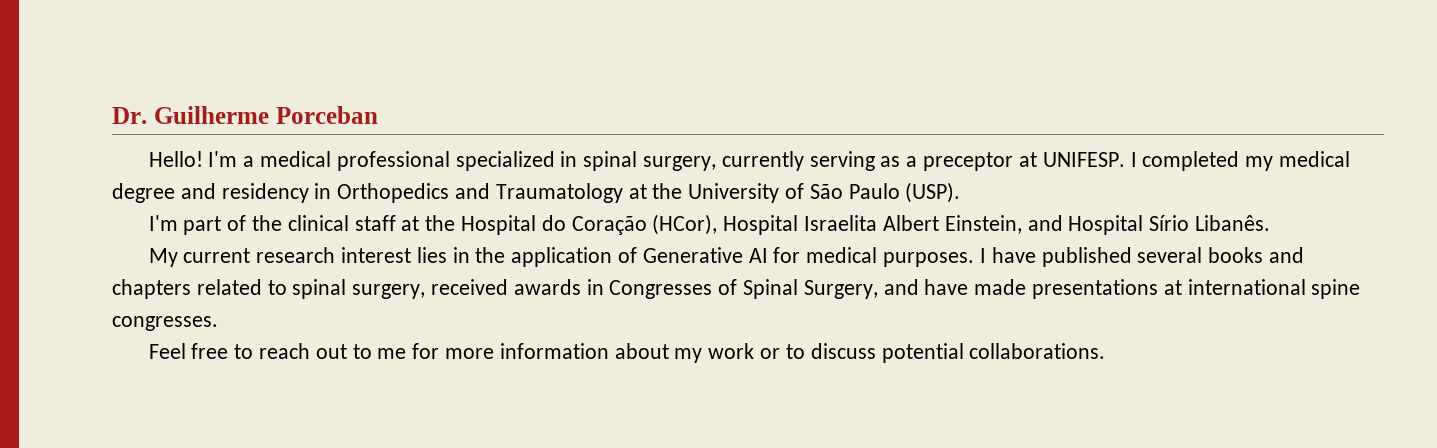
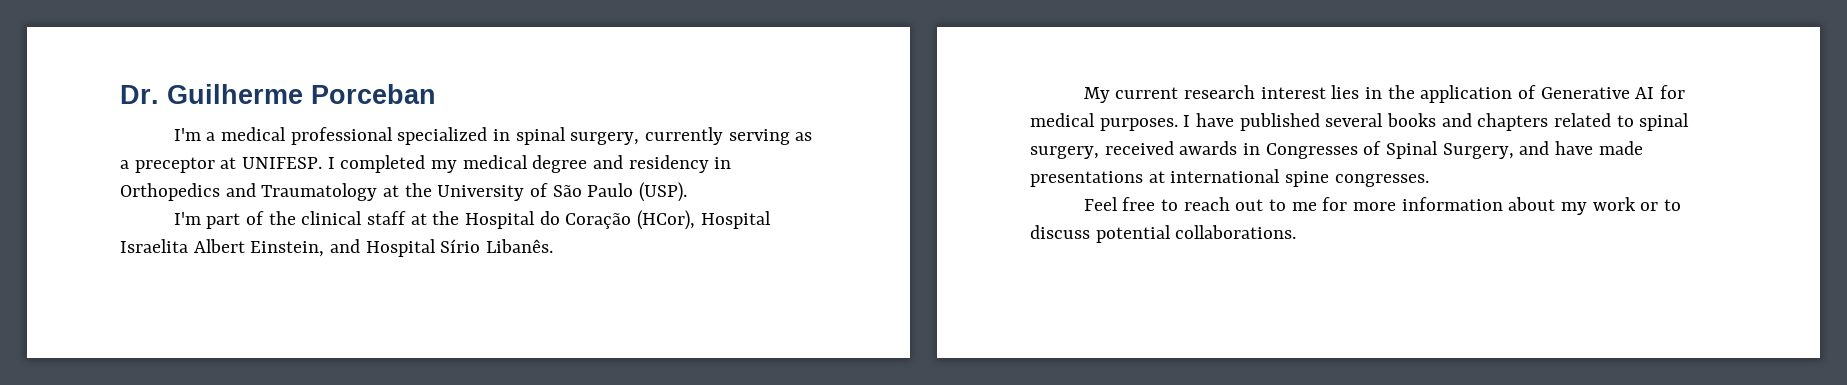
[148,151,203,167] Hello! -> (436, 94) none

